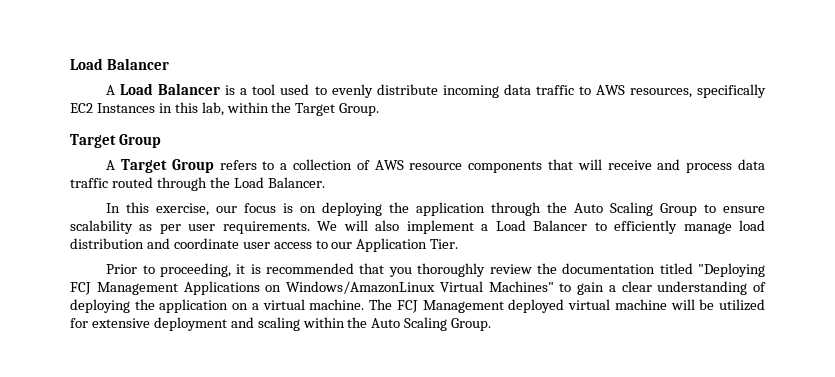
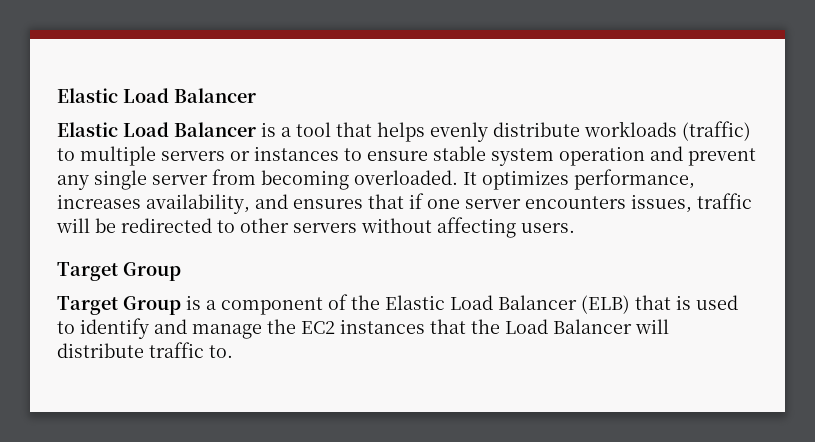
(70, 64) none -> [57,88,118,103] Elastic
[106,85,116,95] A -> [57,122,118,137] Elastic
[280,84,766,98] [70,102,380,116] used to evenly distribute incoming data traffic to AWS resources, specifically EC2 Instances in this lab, within the Target Group. -> [336,121,751,142] [57,146,756,166] [57,169,695,190] [57,193,752,214] [56,217,575,238] that helps evenly distribute workloads (traffic) to multiple servers or instances to ensure stable system operation and prevent any single server from becoming overloaded. It optimizes performance, increases availability, and ensures that if one server encounters issues, traffic will be redirected to other servers without affecting users.
[106,159,765,173] [70,177,325,191] [106,202,765,216] [70,220,765,234] [70,238,459,252] [106,263,765,277] [70,281,766,295] [70,299,766,313] [70,317,492,331] A Target Group refers to a collection of AWS resource components that will receive and process data traffic routed through the Load Balancer. // In this exercise, our focus is on deploying the application through the Auto Scaling Group to ensure scalability as per user requirements. We will also implement a Load Balancer to efficiently manage load distribution and coordinate user access to our Application Tier. // Prior to proceeding, it is recommended that you thoroughly review the documentation titled "Deploying FCJ Management Applications on Windows/AmazonLinux Virtual Machines" to gain a clear understanding of deploying the application on a virtual machine. The FCJ Management deployed virtual machine will be utilized for extensive deployment and scaling within the Auto Scaling Group. -> [57,294,738,315] [57,318,669,339] [57,342,233,358] Target Group is a component of the Elastic Load Balancer (ELB) that is used to identify and manage the EC2 instances that the Load Balancer will distribute traffic to.

